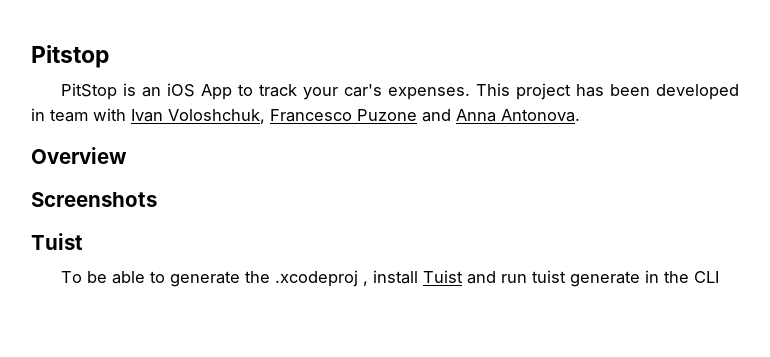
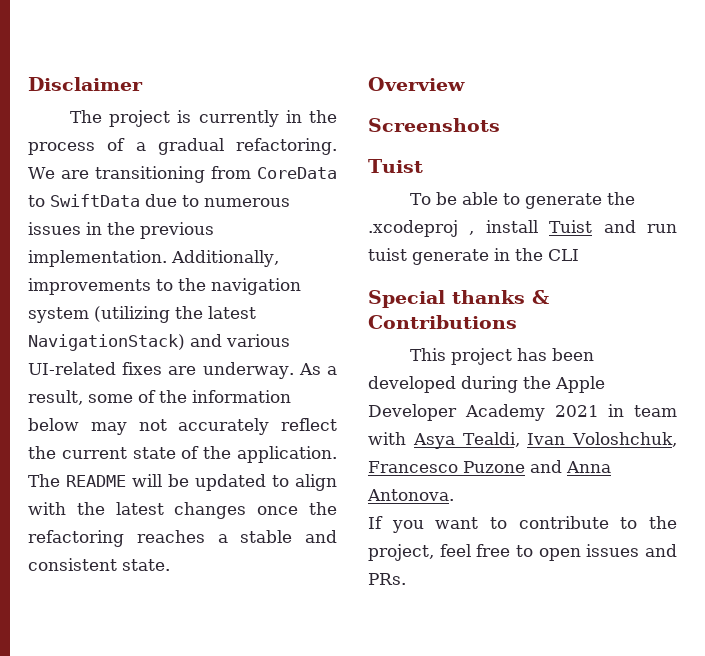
[31,45,110,68] [60,83,739,100] [31,108,580,124] Pitstop // PitStop is an iOS App to track your car's expenses. This project has been developed in team with Ivan Voloshchuk, Francesco Puzone and Anna Antonova. -> [28,77,143,91] [69,110,337,127] [28,138,337,155] [28,166,337,183] [28,194,290,207] [28,222,214,239] [28,250,279,267] [28,278,301,295] [28,306,256,323] [28,334,290,351] [28,362,337,379] [28,390,291,405] [28,418,337,435] [28,446,337,463] [28,474,337,491] [28,502,338,519] [28,530,337,547] [28,558,170,571] Disclaimer // The project is currently in the process of a gradual refactoring. We are transitioning from CoreData to SwiftData due to numerous issues in the previous implementation. Additionally, improvements to the navigation system (utilizing the latest NavigationStack) and various UI-related fixes are underway. As a result, some of the information below may not accurately reflect the current state of the application. The README will be updated to align with the latest changes once the refactoring reaches a stable and consistent state.
(719, 277) none -> [368,290,549,308] [368,315,517,329] [409,348,594,365] [368,376,605,393] [368,404,677,421] [368,432,677,449] [368,460,611,473] [367,489,454,501] [368,516,677,533] [368,544,677,561] [368,573,406,585] // Special thanks & Contributions // This project has been developed during the Apple Developer Academy 2021 in team with Asya Tealdi, Ivan Voloshchuk, Francesco Puzone and Anna Antonova. // If you want to contribute to the project, feel free to open issues and PRs.

